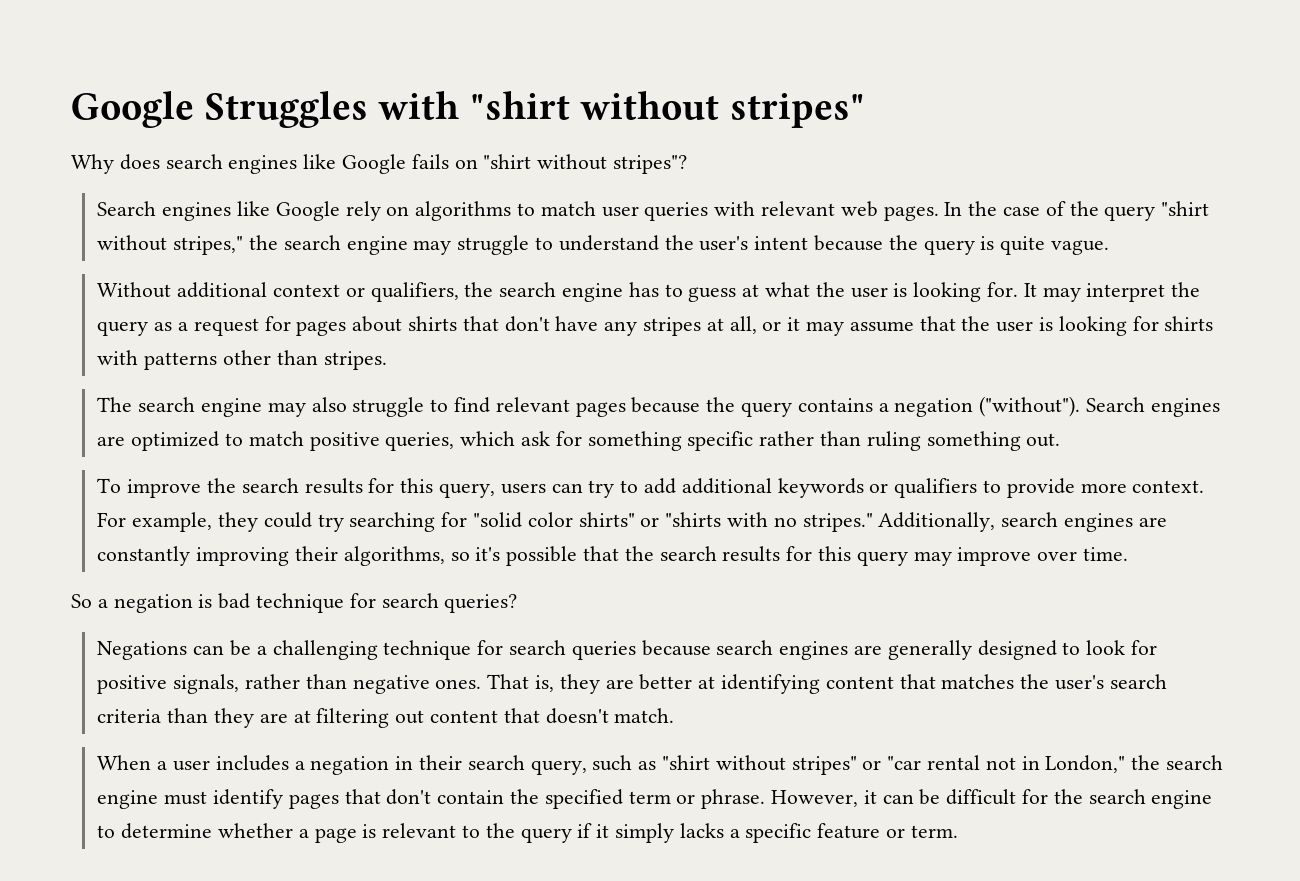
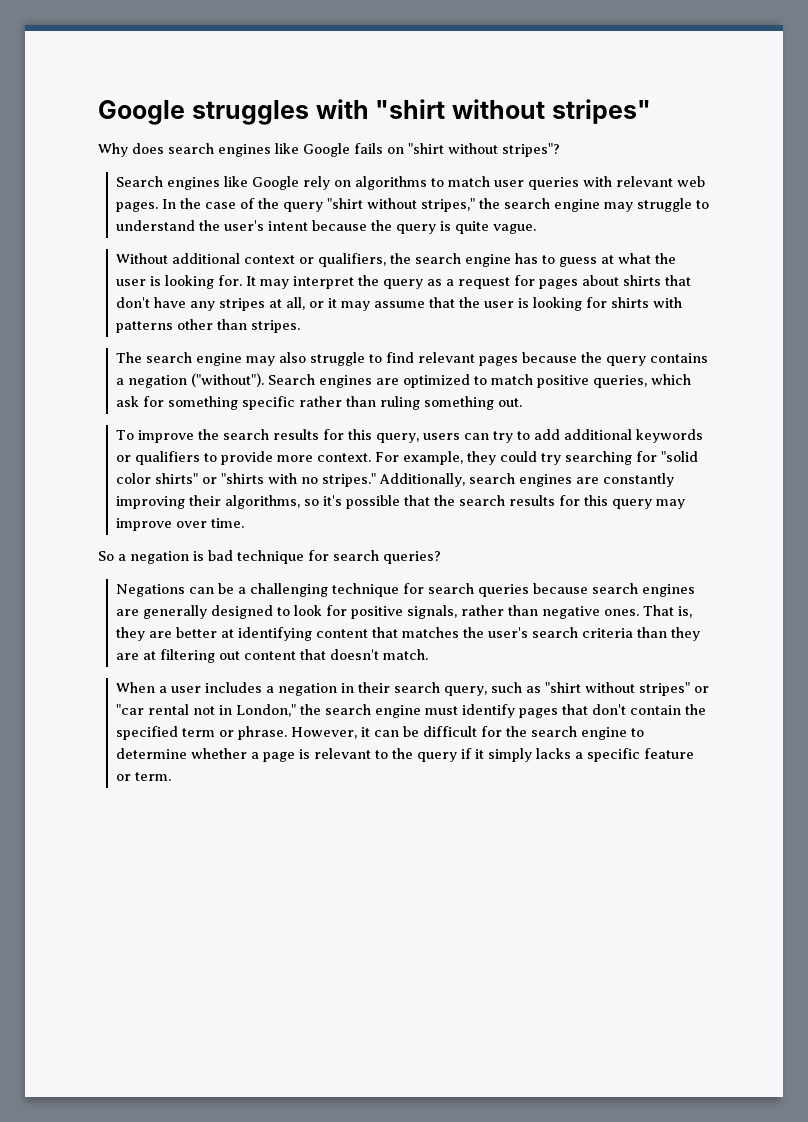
[71,91,368,128] Google Struggles -> [98,100,309,125] Google struggles

